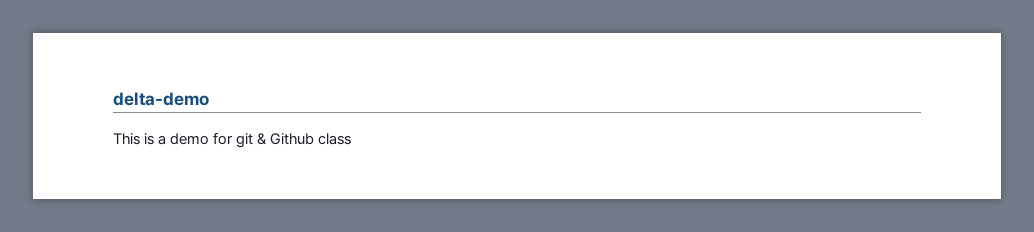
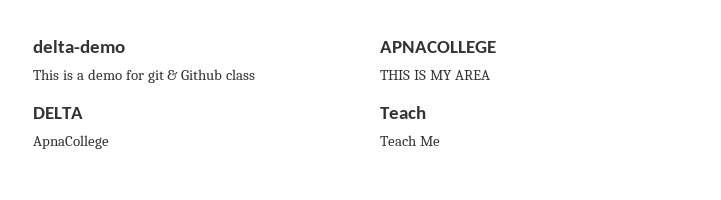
(352, 139) none -> [33,107,83,119] [33,135,109,149] [380,41,496,53] [380,70,490,80] [380,106,426,119] [380,135,440,146] // DELTA // ApnaCollege // APNACOLLEGE // THIS IS MY AREA // Teach // Teach Me

